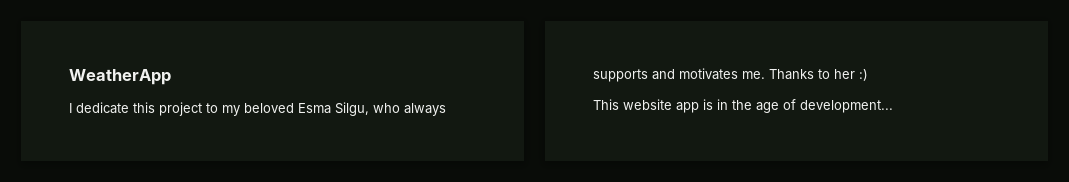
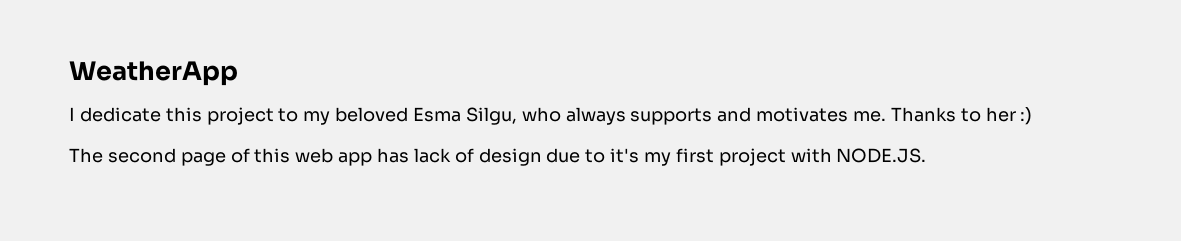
[593,99,893,113] This website app is in the age of development... -> [69,148,927,166] The second page of this web app has lack of design due to it's my first project with NODE.JS.

